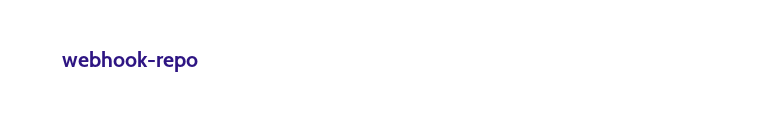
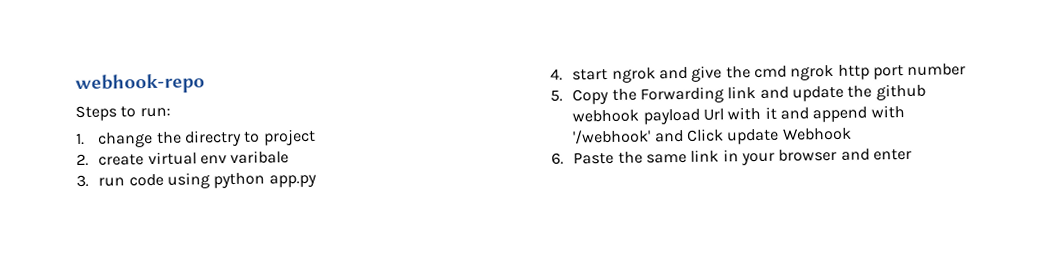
(198, 61) none -> [75,105,171,122] [76,128,316,148] [76,150,290,167] [76,172,317,189] [550,63,967,83] [550,83,926,105] [572,105,905,125] [573,127,852,145] [551,148,912,166] // Steps to run: // 1. change the directry to project // 2. create virtual env varibale // 3. run code using python app.py // 4. start ngrok and give the cmd ngrok http port number // 5. Copy the Forwarding link and update the github webhook payload Url with it and append with '/webhook' and Click update Webhook // 6. Paste the same link in your browser and enter

